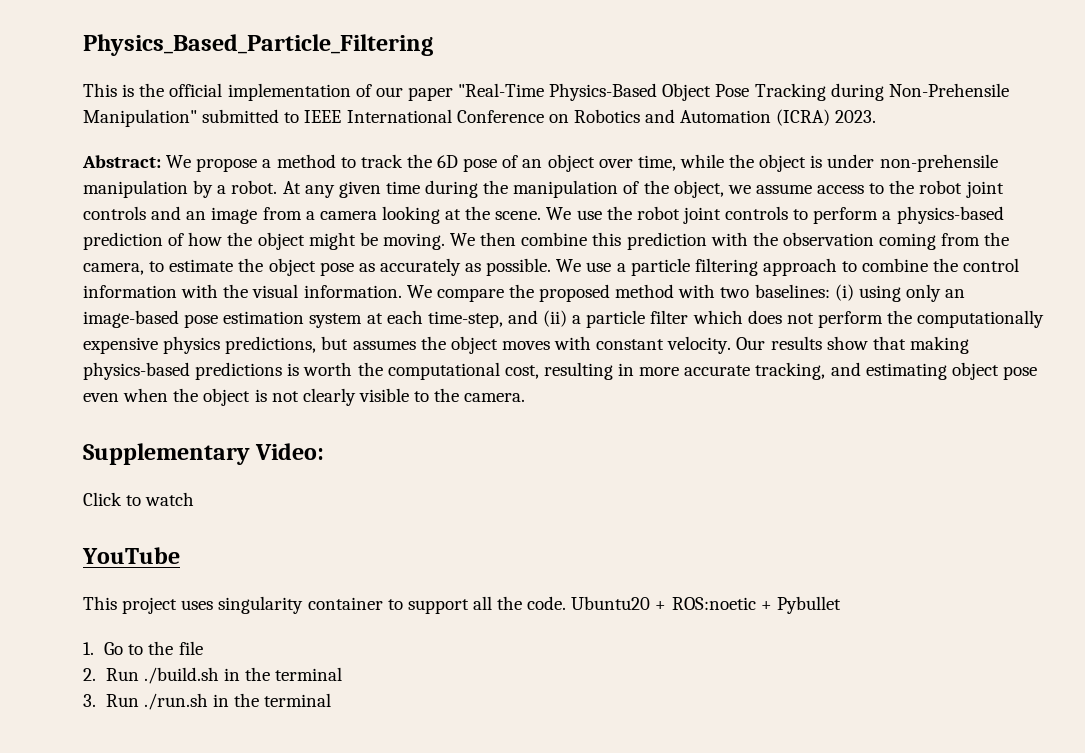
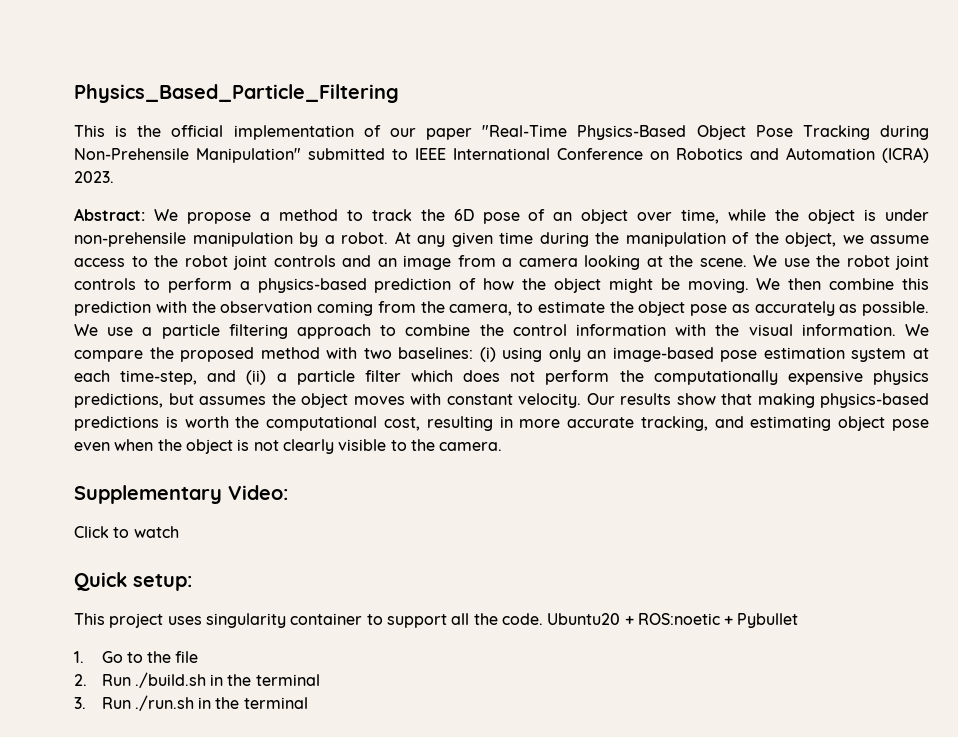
[82,547,180,564] YouTube -> [74,572,192,591] Quick setup:

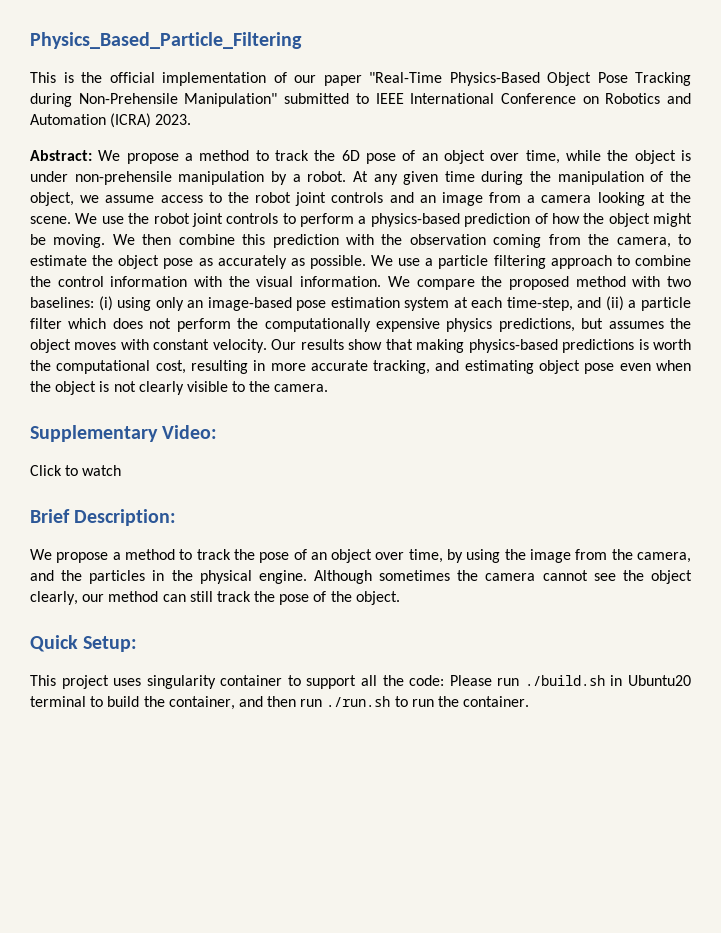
(179, 532) none -> [30,509,177,526] [30,549,691,563] [30,570,692,584] [30,591,400,605] // Brief Description: // We propose a method to track the pose of an object over time, by using the image from the camera, and the particles in the physical engine. Although sometimes the camera cannot see the object clearly, our method can still track the pose of the object.
[133,574,192,591] setup: -> [83,636,138,652] Setup:
[501,613,799,628] [74,651,199,663] [74,672,320,688] [74,695,308,711] code. Ubuntu20 + ROS:noetic + Pybullet // 1. Go to the file // 2. Run ./build.sh in the terminal // 3. Run ./run.sh in the terminal -> [409,675,691,686] [30,696,530,710] code: Please run ./build.sh in Ubuntu20 terminal to build the container, and then run ./run.sh to run the container.

